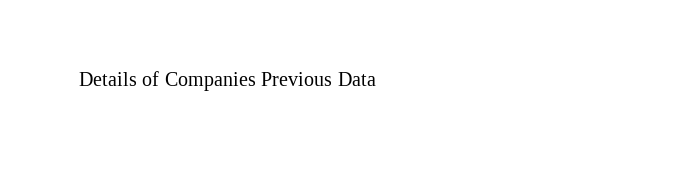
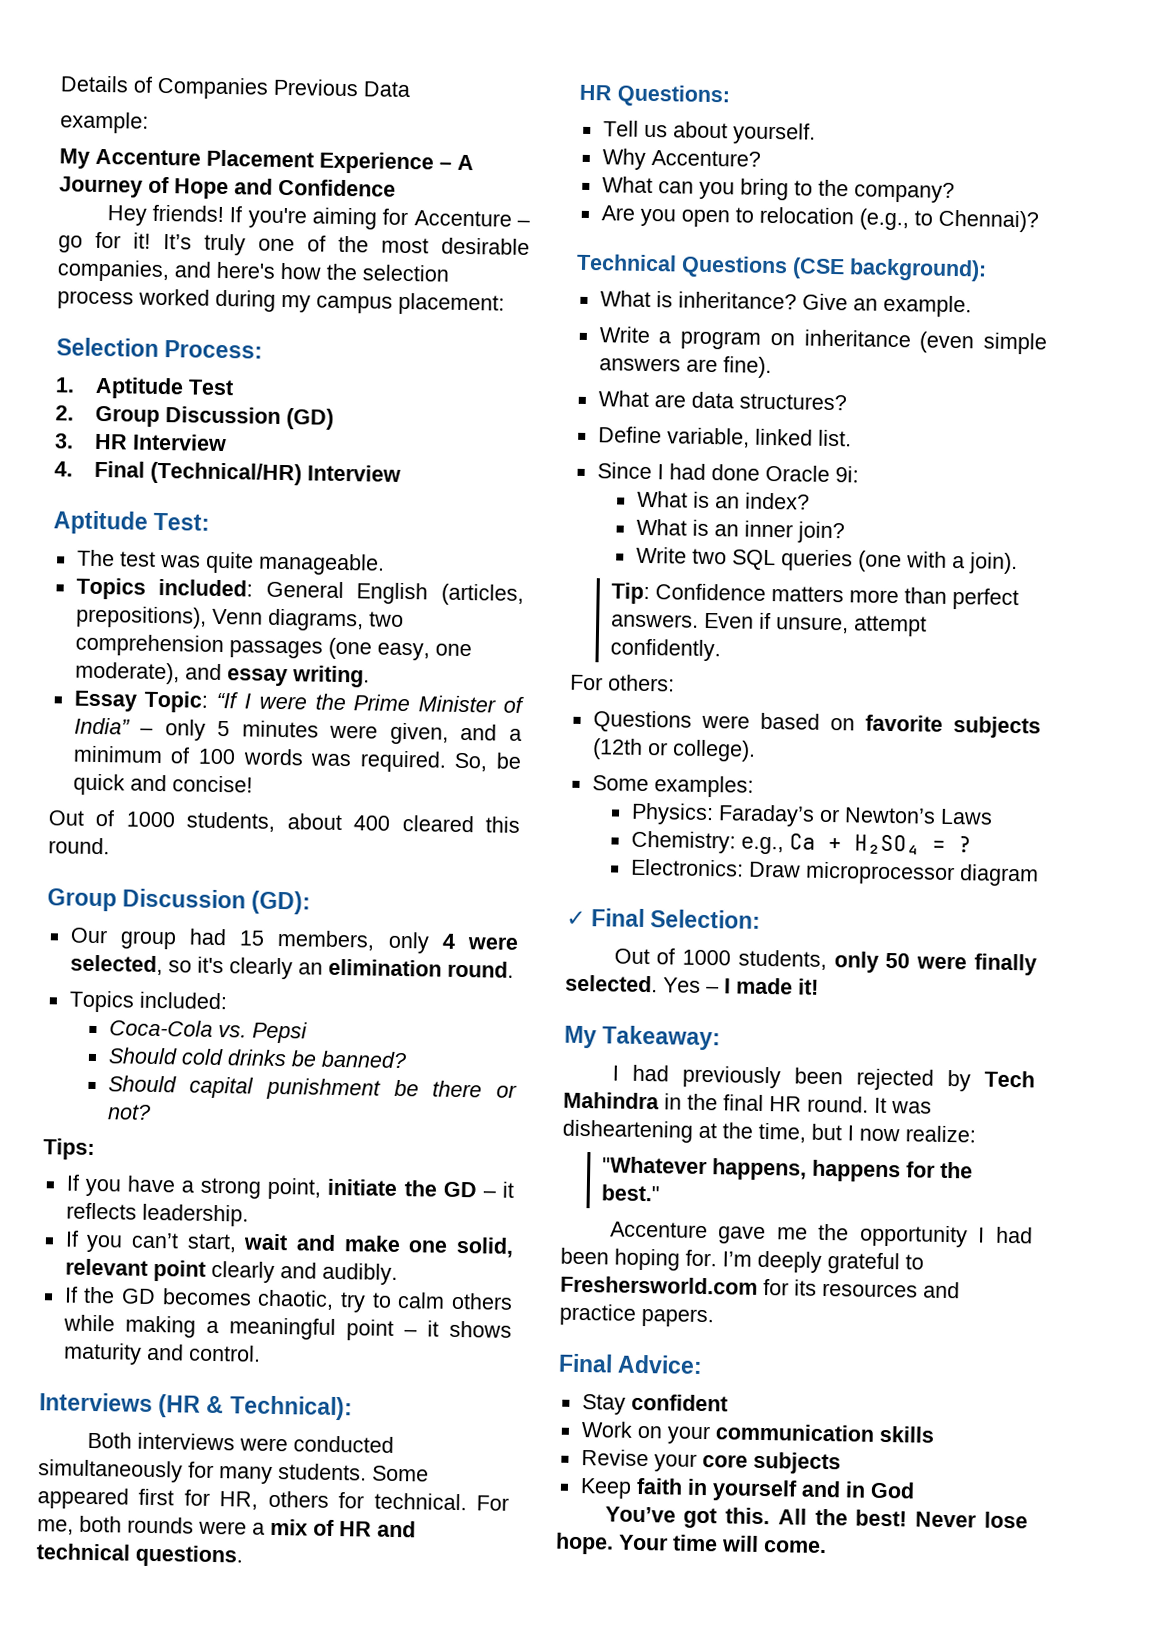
(376, 79) none -> [60,111,149,134] [59,148,474,175] [59,176,396,200] [106,204,531,230] [58,231,530,256] [57,259,449,283] [57,288,505,316] [56,337,264,359] [55,376,235,400] [55,405,335,430] [54,433,228,452] [54,460,402,486] [53,510,211,535] [76,549,385,576] [75,577,524,606] [75,605,404,632] [74,633,472,661] [74,661,370,688] [73,690,524,713] [73,717,522,745] [72,745,522,773] [72,773,253,796] [48,809,520,833] [48,837,110,855] [47,888,312,915] [69,927,518,954] [69,954,514,980] [68,990,228,1013] [108,1019,308,1044] [107,1047,407,1069] [107,1075,517,1101] [106,1104,151,1120] [43,1138,95,1161] [65,1174,514,1200] [65,1202,249,1227] [64,1230,514,1258] [64,1258,398,1285] [63,1286,513,1313] [62,1314,513,1341] [62,1342,261,1365] [39,1392,353,1421] [86,1431,394,1453] [38,1459,429,1484] [37,1487,509,1511] [37,1515,416,1538] [36,1543,243,1568] [579,84,730,108] [602,120,816,145] [601,148,761,170] [601,176,955,203] [600,205,1039,233] [576,253,987,282] [599,290,972,318] [598,326,1047,355] [598,356,772,379] [597,390,847,411] [597,426,852,448] [596,462,859,483] [636,490,810,510] [635,518,845,544] [635,546,1018,575] [611,582,1020,611] [611,612,928,637] [610,638,722,662] [570,674,675,692] [592,710,1041,739] [591,738,756,762] [591,775,754,798] [630,802,993,827] [630,830,972,855] [630,858,1039,887] [566,908,762,929] [613,948,1037,976] [565,974,819,995] [564,1025,722,1051] [611,1064,1035,1092] [563,1091,932,1114] [562,1119,976,1143] [602,1156,974,1183] [601,1184,661,1202] [609,1221,1033,1248] [560,1247,924,1275] [560,1275,960,1299] [559,1303,714,1328] [558,1353,704,1375] [581,1393,728,1415] [580,1421,935,1445] [580,1449,841,1475] [579,1477,915,1502] [604,1506,1028,1529] [555,1532,827,1555] // example: // My Accenture Placement Experience – A Journey of Hope and Confidence // Hey friends! If you're aiming for Accenture – go for it! It’s truly one of the most desirable companies, and here's how the selection process worked during my campus placement: // Selection Process: // 1. Aptitude Test // 2. Group Discussion (GD) // 3. HR Interview // 4. Final (Technical/HR) Interview // Aptitude Test: // The test was quite manageable. // Topics included: General English (articles, prepositions), Venn diagrams, two comprehension passages (one easy, one moderate), and essay writing. // Essay Topic: “If I were the Prime Minister of India” – only 5 minutes were given, and a minimum of 100 words was required. So, be quick and concise! // Out of 1000 students, about 400 cleared this round. // Group Discussion (GD): // Our group had 15 members, only 4 were selected, so it's clearly an elimination round. // Topics included: // Coca-Cola vs. Pepsi // Should cold drinks be banned? // Should capital punishment be there or not? // Tips: // If you have a strong point, initiate the GD – it reflects leadership. // If you can’t start, wait and make one solid, relevant point clearly and audibly. // If the GD becomes chaotic, try to calm others while making a meaningful point – it shows maturity and control. // Interviews (HR & Technical): // Both interviews were conducted simultaneously for many students. Some appeared first for HR, others for technical. For me, both rounds were a mix of HR and technical questions. // HR Questions: // Tell us about yourself. // Why Accenture? // What can you bring to the company? // Are you open to relocation (e.g., to Chennai)? // Technical Questions (CSE background): // What is inheritance? Give an example. // Write a program on inheritance (even simple answers are fine). // What are data structures? // Define variable, linked list. // Since I had done Oracle 9i: // What is an index? // What is an inner join? // Write two SQL queries (one with a join). // Tip: Confidence matters more than perfect answers. Even if unsure, attempt confidently. // For others: // Questions were based on favorite subjects (12th or college). // Some examples: // Physics: Faraday’s or Newton’s Laws // Chemistry: e.g., Ca + H₂SO₄ = ? // Electronics: Draw microprocessor diagram // ✓ Final Selection: // Out of 1000 students, only 50 were finally selected. Yes – I made it! // My Takeaway: // I had previously been rejected by Tech Mahindra in the final HR round. It was disheartening at the time, but I now realize: // "Whatever happens, happens for the best." // Accenture gave me the opportunity I had been hoping for. I’m deeply grateful to Freshersworld.com for its resources and practice papers. // Final Advice: // Stay confident // Work on your communication skills // Revise your core subjects // Keep faith in yourself and in God // You’ve got this. All the best! Never lose hope. Your time will come.

